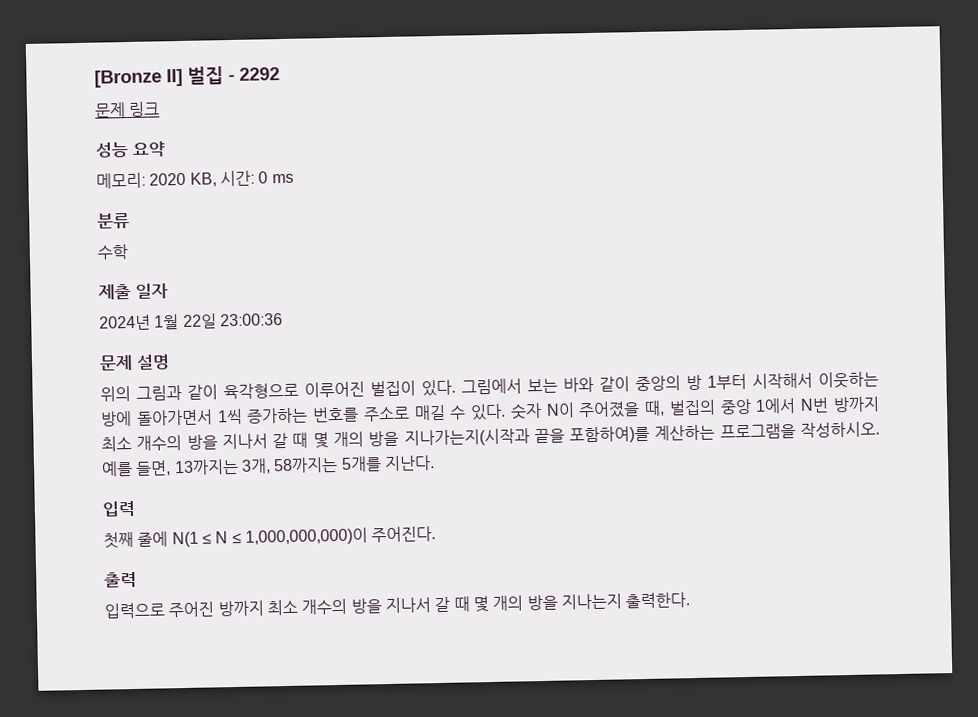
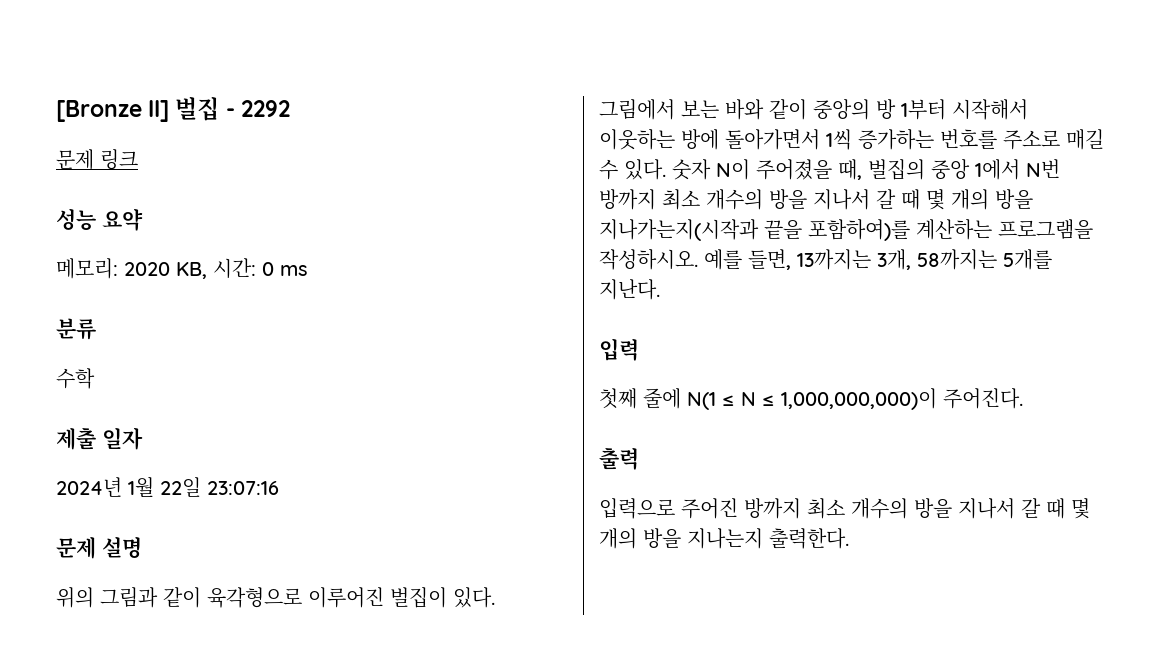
[219,313,283,327] 23:00:36 -> [207,481,279,495] 23:07:16

